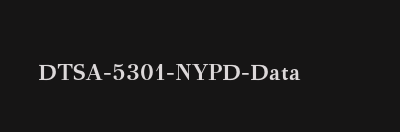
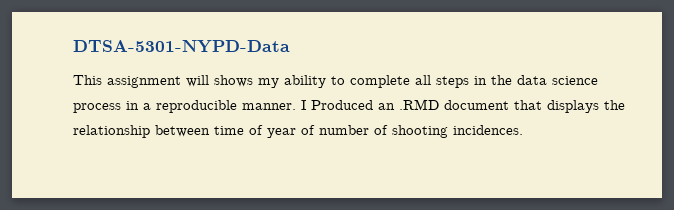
(301, 72) none -> [73,75,598,88] [73,99,625,113] [73,125,523,138] // This assignment will shows my ability to complete all steps in the data science process in a reproducible manner. I Produced an .RMD document that displays the relationship between time of year of number of shooting incidences.

